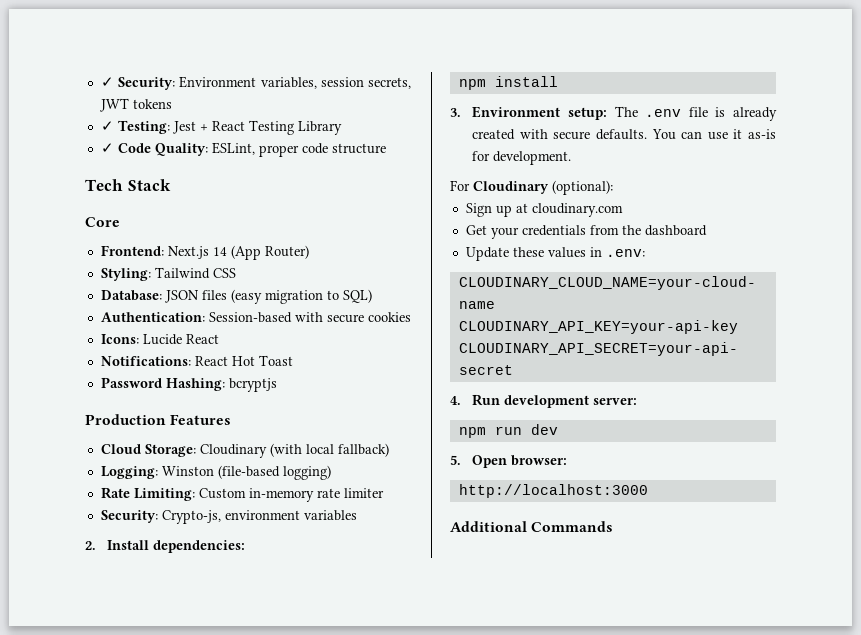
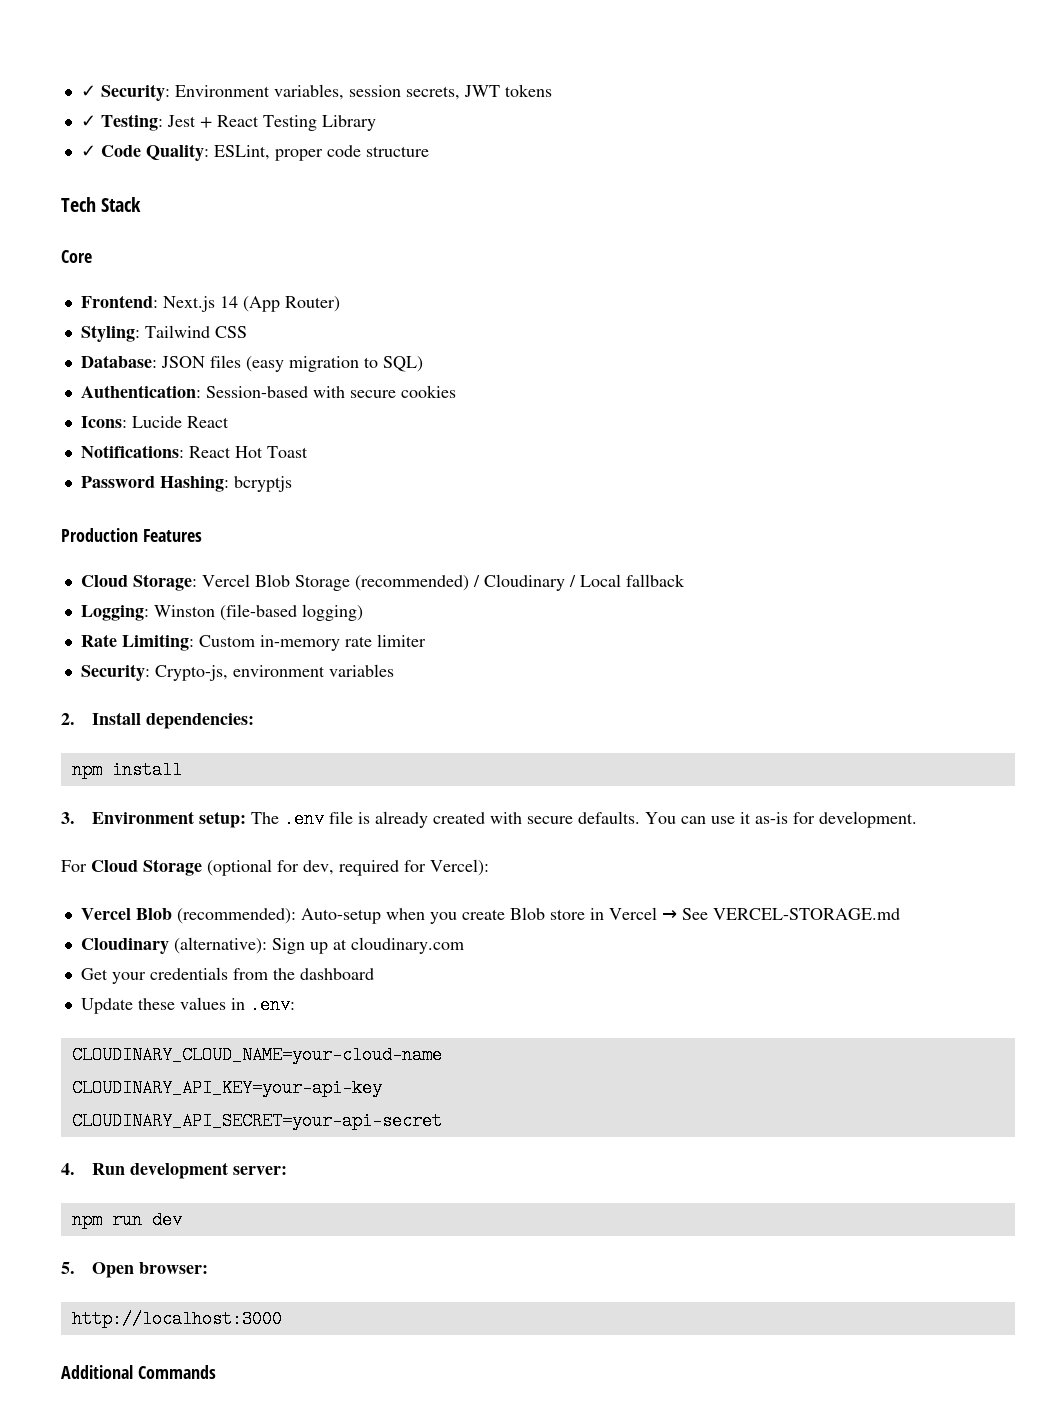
[199,443,389,458] Cloudinary (with local fallback) -> [201,574,685,591] Vercel Blob Storage (recommended) / Cloudinary / Local fallback
[473,180,613,195] Cloudinary (optional): // -> [91,859,489,876] [80,907,900,924] [80,937,267,954] Cloud Storage (optional for dev, required for Vercel): // Vercel Blob (recommended): Auto-setup when you create Blob store in Vercel → See VERCEL-STORAGE.md // Cloudinary (alternative):

